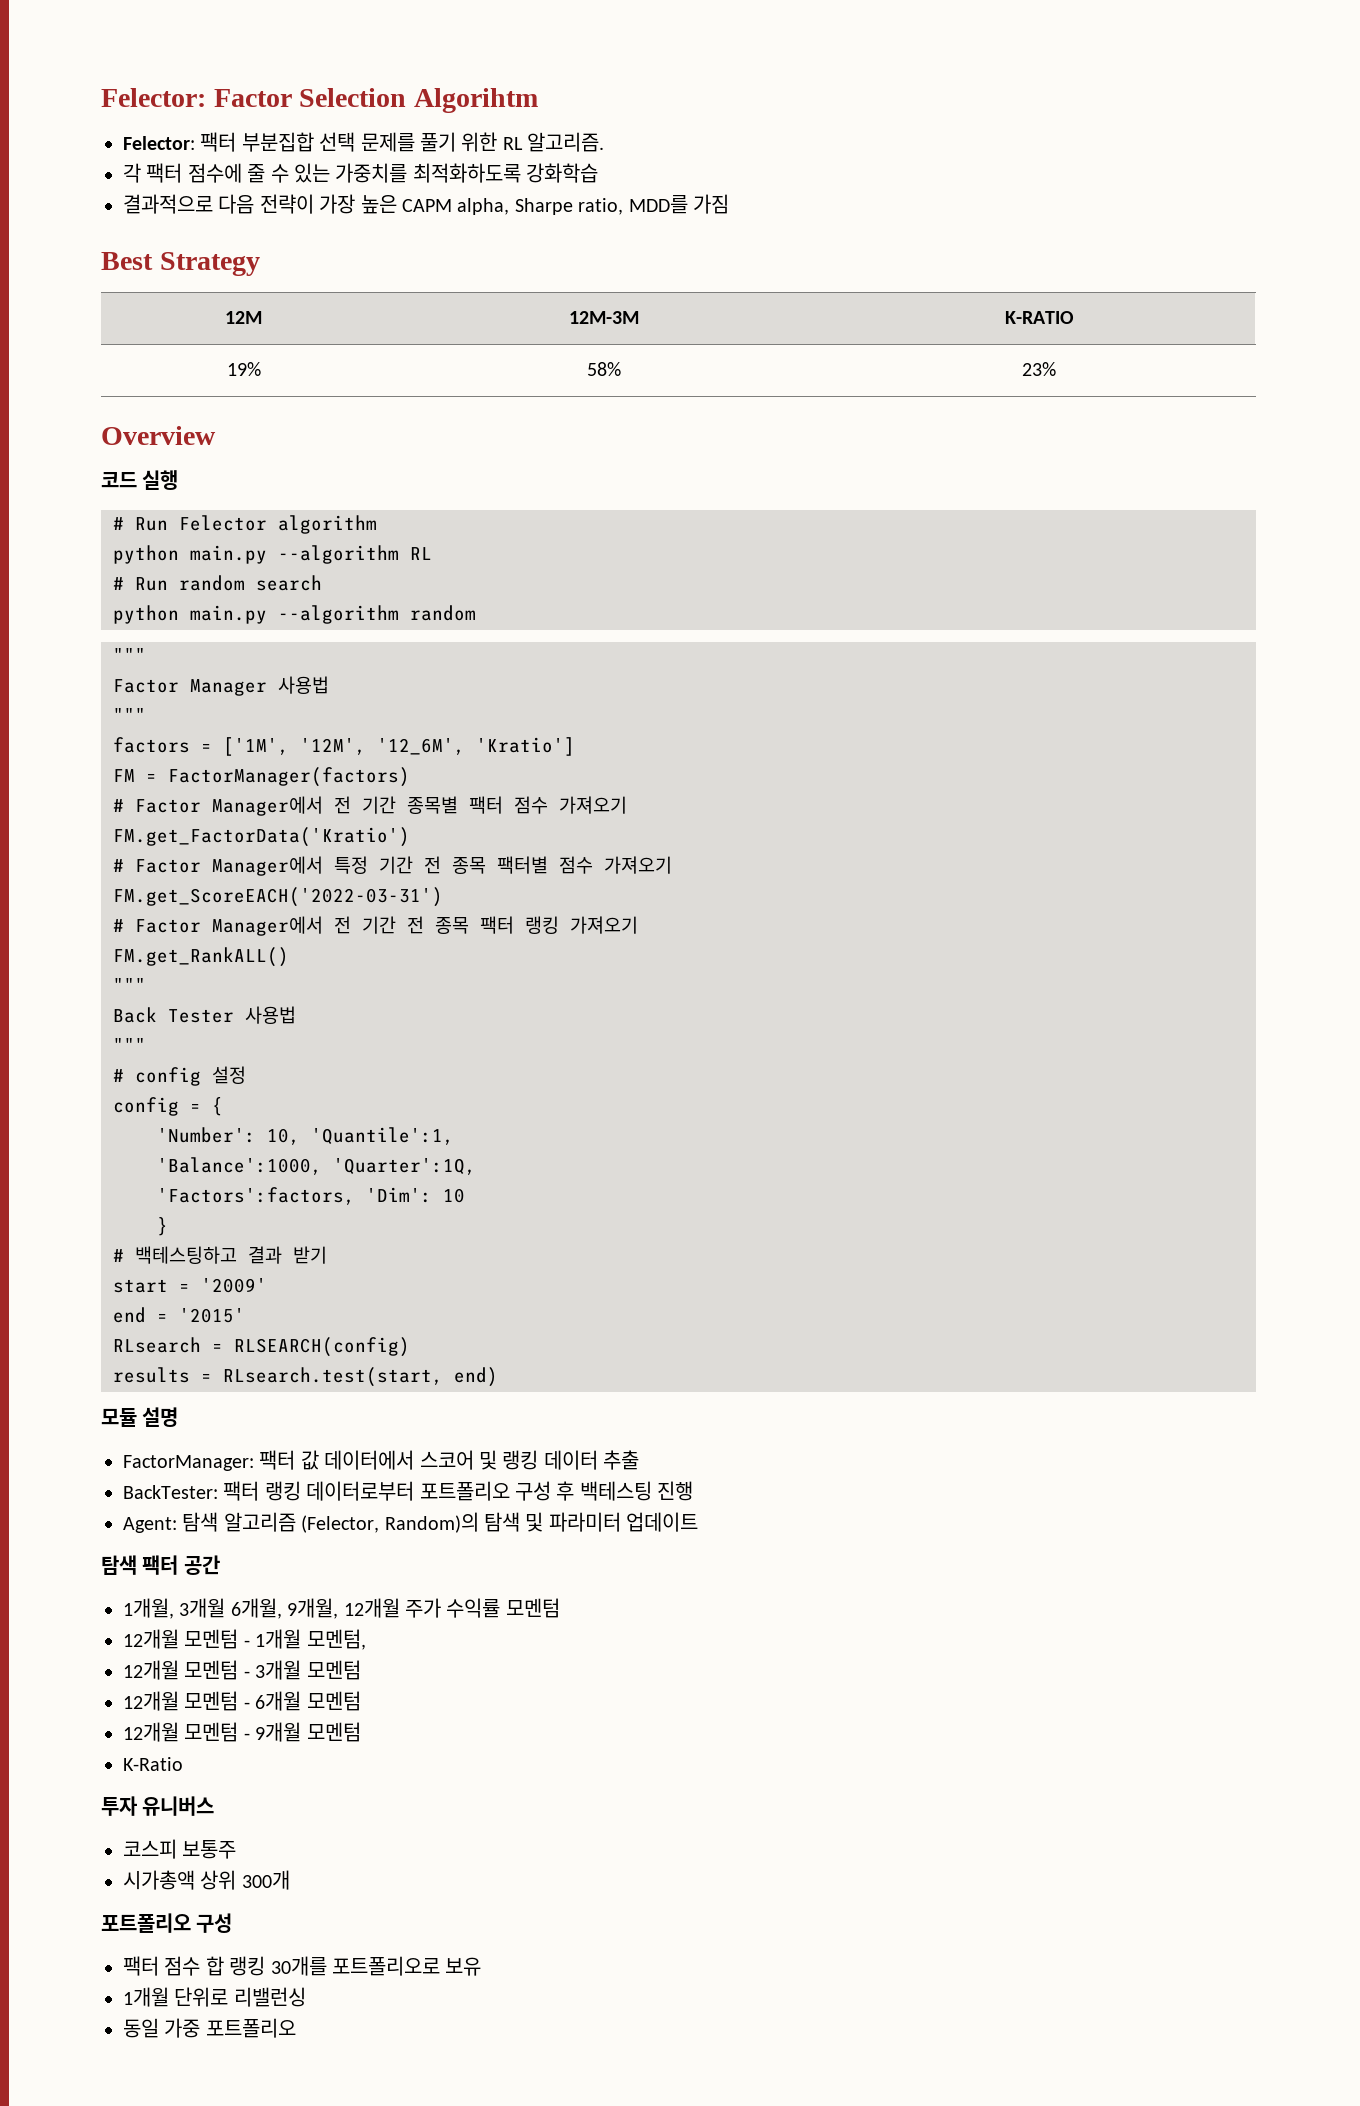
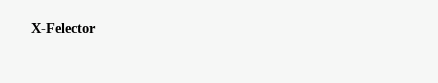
[101,88,538,113] [123,132,605,152] [123,163,599,183] [123,194,729,215] [101,252,260,276] [225,311,262,324] [569,311,639,324] [1004,311,1074,324] [226,362,261,376] [587,362,621,376] [1022,362,1056,376] [101,426,216,445] [101,470,179,490] [113,515,377,534] [113,545,432,564] [113,575,322,591] [113,605,476,624] [113,648,146,662] [113,676,329,696] [113,708,146,722] [113,737,575,756] [113,767,410,787] [113,796,627,816] [113,827,410,847] [113,856,672,876] [113,887,443,907] [113,916,638,936] [113,947,289,967] [113,978,146,992] [113,1006,296,1024] [113,1038,146,1052] [113,1066,246,1086] [113,1097,223,1116] [157,1127,454,1145] [157,1157,476,1175] [157,1187,465,1205] [157,1217,168,1236] [113,1246,327,1264] [113,1278,267,1293] [113,1307,245,1323] [113,1337,410,1357] [113,1367,498,1387] [101,1407,179,1427] [123,1450,640,1471] [123,1481,694,1501] [123,1512,699,1533] [101,1555,220,1575] [123,1598,560,1619] [123,1629,366,1650] [123,1660,361,1680] [123,1691,361,1711] [123,1722,361,1742] [123,1757,183,1771] [101,1796,215,1816] [123,1839,237,1859] [123,1870,290,1890] [101,1913,233,1933] [123,1956,482,1976] [123,1987,306,2007] [123,2018,296,2038] Felector: Factor Selection Algorihtm // Felector: 팩터 부분집합 선택 문제를 풀기 위한 RL 알고리즘. // 각 팩터 점수에 줄 수 있는 가중치를 최적화하도록 강화학습 // 결과적으로 다음 전략이 가장 높은 CAPM alpha, Sharpe ratio, MDD를 가짐 // Best Strategy // 12M | 12M-3M | K-RATIO // 19% | 58% | 23% // Overview // 코드 실행 // # Run Felector algorithm // python main.py --algorithm RL // # Run random search // python main.py --algorithm random // """ // Factor Manager 사용법 // """ // factors = ['1M', '12M', '12_6M', 'Kratio'] // FM = FactorManager(factors) // # Factor Manager에서 전 기간 종목별 팩터 점수 가져오기 // FM.get_FactorData('Kratio') // # Factor Manager에서 특정 기간 전 종목 팩터별 점수 가져오기 // FM.get_ScoreEACH('2022-03-31') // # Factor Manager에서 전 기간 전 종목 팩터 랭킹 가져오기 // FM.get_RankALL() // """ // Back Tester 사용법 // """ // # config 설정 // config = { // 'Number': 10, 'Quantile':1, // 'Balance':1000, 'Quarter':1Q, // 'Factors':factors, 'Dim': 10 // } // # 백테스팅하고 결과 받기 // start = '2009' // end = '2015' // RLsearch = RLSEARCH(config) // results = RLsearch.test(start, end) // 모듈 설명 // FactorManager: 팩터 값 데이터에서 스코어 및 랭킹 데이터 추출 // BackTester: 팩터 랭킹 데이터로부터 포트폴리오 구성 후 백테스팅 진행 // Agent: 탐색 알고리즘 (Felector, Random)의 탐색 및 파라미터 업데이트 // 탐색 팩터 공간 // 1개월, 3개월 6개월, 9개월, 12개월 주가 수익률 모멘텀 // 12개월 모멘텀 - 1개월 모멘텀, // 12개월 모멘텀 - 3개월 모멘텀 // 12개월 모멘텀 - 6개월 모멘텀 // 12개월 모멘텀 - 9개월 모멘텀 // K-Ratio // 투자 유니버스 // 코스피 보통주 // 시가총액 상위 300개 // 포트폴리오 구성 // 팩터 점수 합 랭킹 30개를 포트폴리오로 보유 // 1개월 단위로 리밸런싱 // 동일 가중 포트폴리오 -> [31,23,96,33] X-Felector

